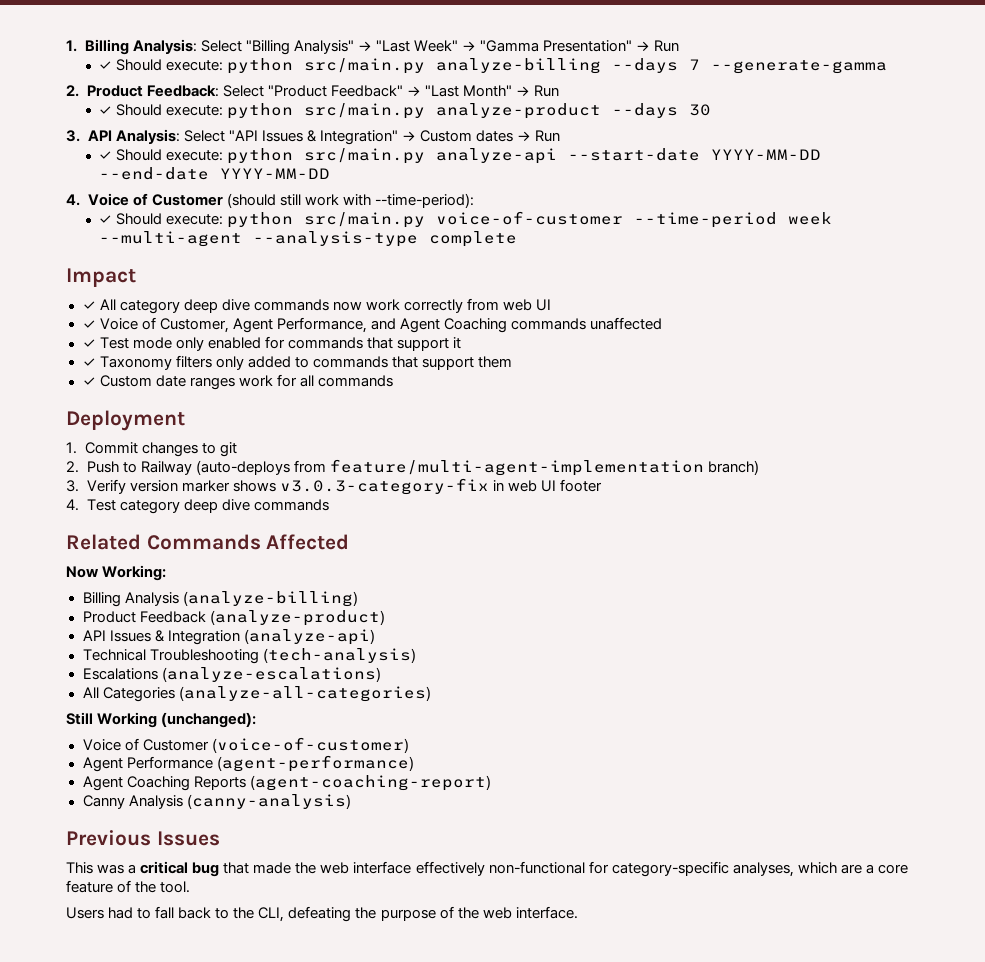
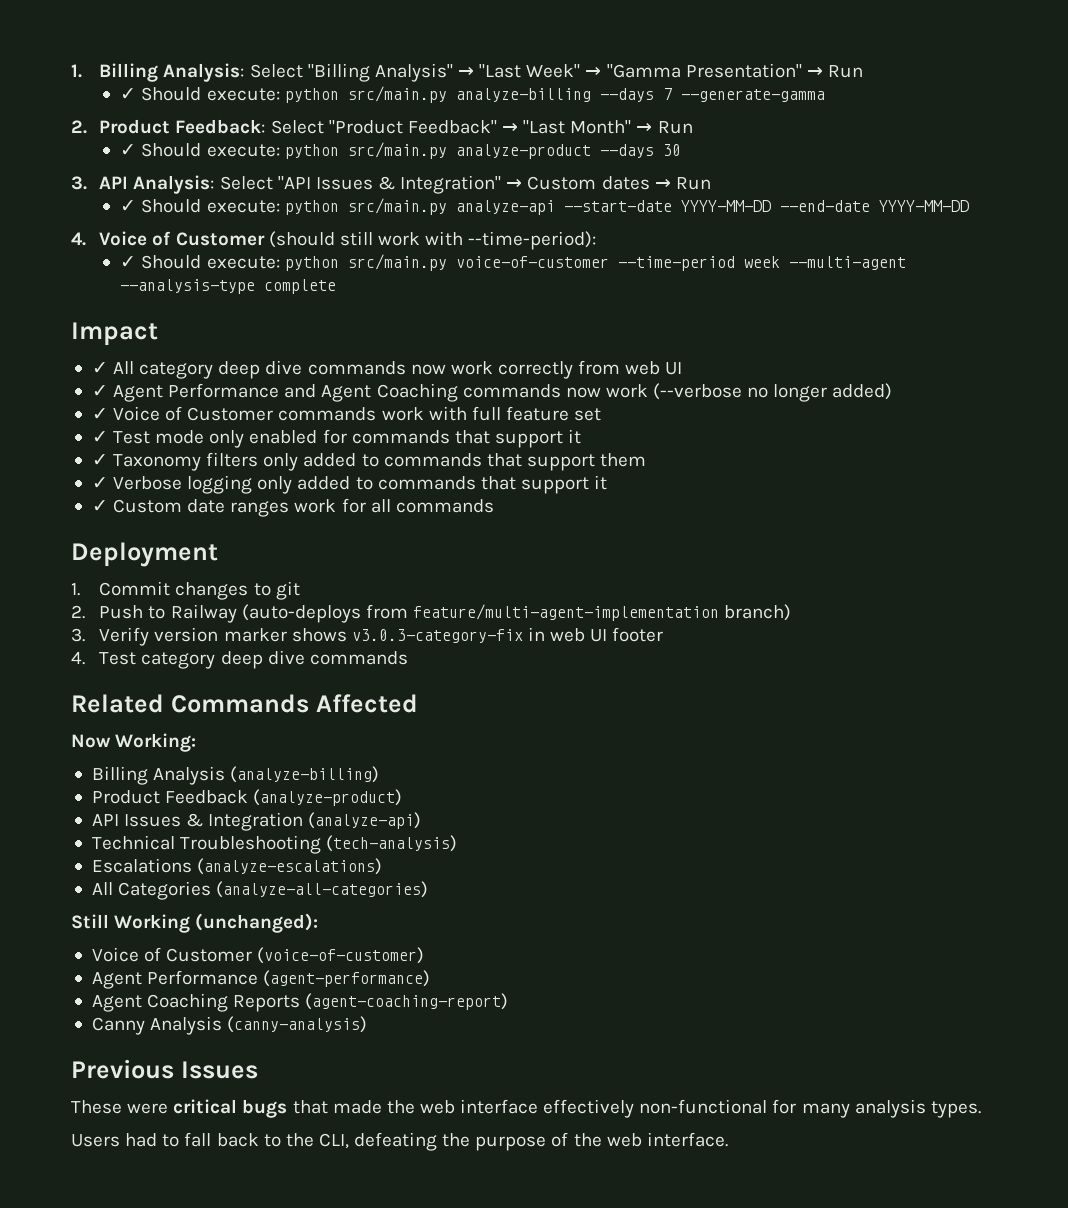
[99,317,662,333] Voice of Customer, Agent Performance, and Agent Coaching commands unaffected -> [113,383,893,402] [91,406,602,421] Agent Performance and Agent Coaching commands now work (--verbose no longer added) // ✓ Voice of Customer commands work with full feature set
(512, 362) none -> [91,475,608,494] // ✓ Verbose logging only added to commands that support it
[66,861,220,877] This was a critical bug -> [71,1099,288,1118] These were critical bugs
[611,861,908,877] [66,880,191,893] category-specific analyses, which are a core feature of the tool. -> [801,1099,981,1118] many analysis types.

